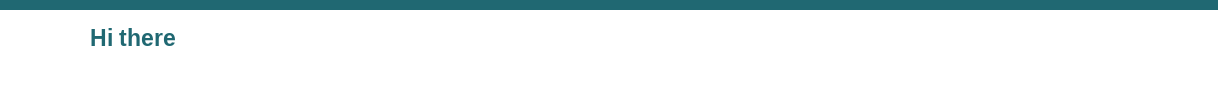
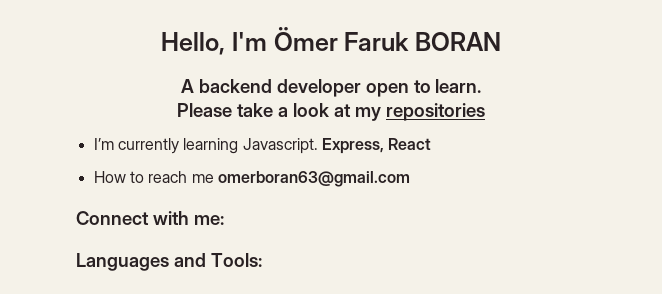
[90,28,177,46] Hi there -> [161,27,501,55] [180,79,482,97] [177,103,485,121] [93,138,432,154] [93,171,410,187] [76,211,224,225] [76,253,262,271] Hello, I'm Ömer Faruk BORAN // A backend developer open to learn. // Please take a look at my repositories // I’m currently learning Javascript. Express, React // How to reach me omerboran63@gmail.com // Connect with me: // Languages and Tools:

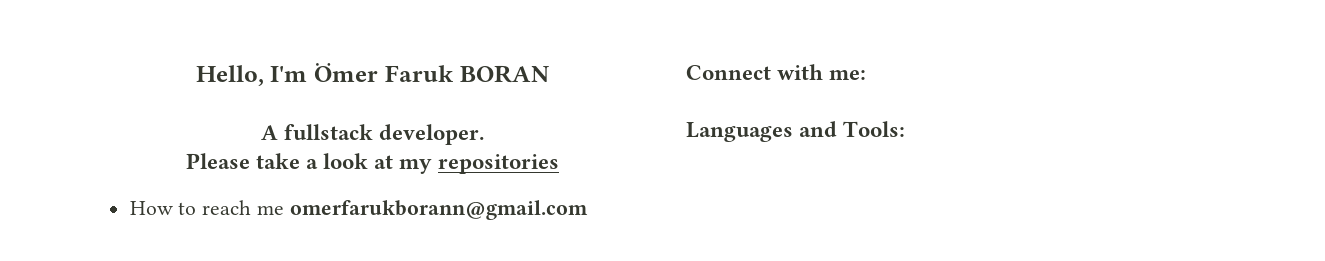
[198,79,482,97] backend developer open to learn. -> [284,124,485,145] fullstack developer.
[93,138,432,154] // I’m currently learning Javascript. Express, React -> (560, 164) none
[217,171,410,187] omerboran63@gmail.com -> [289,200,588,220] omerfarukborann@gmail.com

